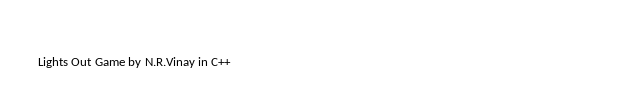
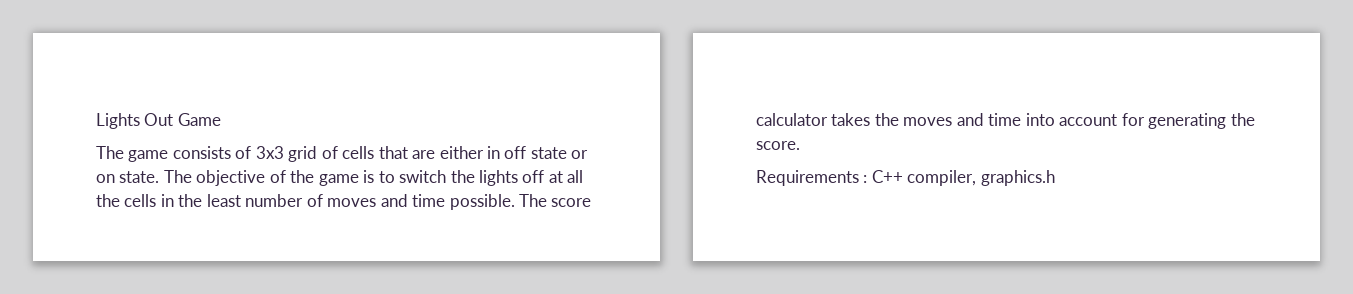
[128,57,232,68] by N.R.Vinay in C++ -> [96,146,589,162] [96,170,584,186] [96,194,592,210] [756,113,1255,129] [756,141,800,150] [756,170,1055,186] // The game consists of 3x3 grid of cells that are either in off state or on state. The objective of the game is to switch the lights off at all the cells in the least number of moves and time possible. The score calculator takes the moves and time into account for generating the score. // Requirements : C++ compiler, graphics.h

